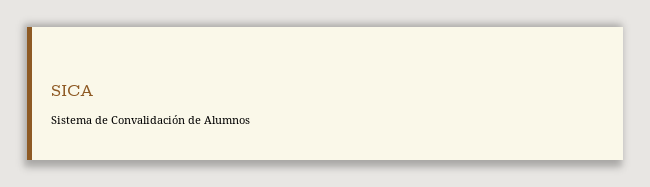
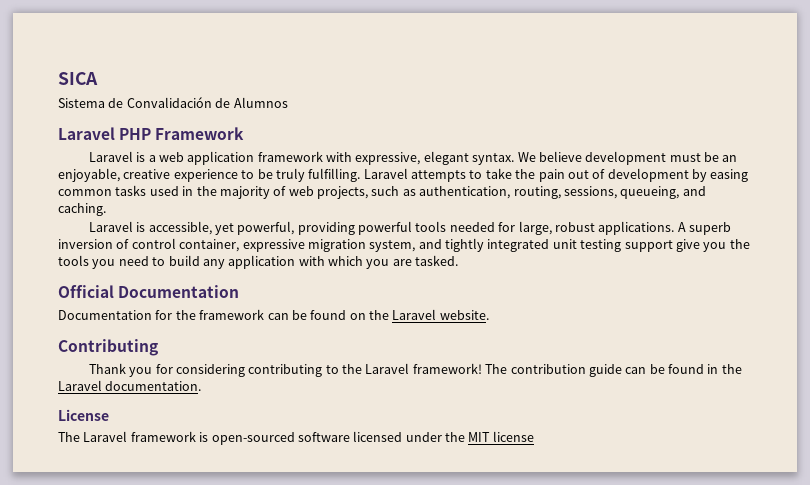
(250, 120) none -> [58,127,245,140] [88,151,738,165] [58,168,749,182] [58,185,706,199] [58,203,106,216] [88,221,731,235] [58,238,750,252] [58,255,459,269] [58,285,240,298] [58,309,489,320] [58,339,158,356] [88,363,742,377] [58,380,202,391] [58,409,109,421] [58,431,534,445] // Laravel PHP Framework // Laravel is a web application framework with expressive, elegant syntax. We believe development must be an enjoyable, creative experience to be truly fulfilling. Laravel attempts to take the pain out of development by easing common tasks used in the majority of web projects, such as authentication, routing, sessions, queueing, and caching. // Laravel is accessible, yet powerful, providing powerful tools needed for large, robust applications. A superb inversion of control container, expressive migration system, and tightly integrated unit testing support give you the tools you need to build any application with which you are tasked. // Official Documentation // Documentation for the framework can be found on the Laravel website. // Contributing // Thank you for considering contributing to the Laravel framework! The contribution guide can be found in the Laravel documentation. // License // The Laravel framework is open-sourced software licensed under the MIT license

